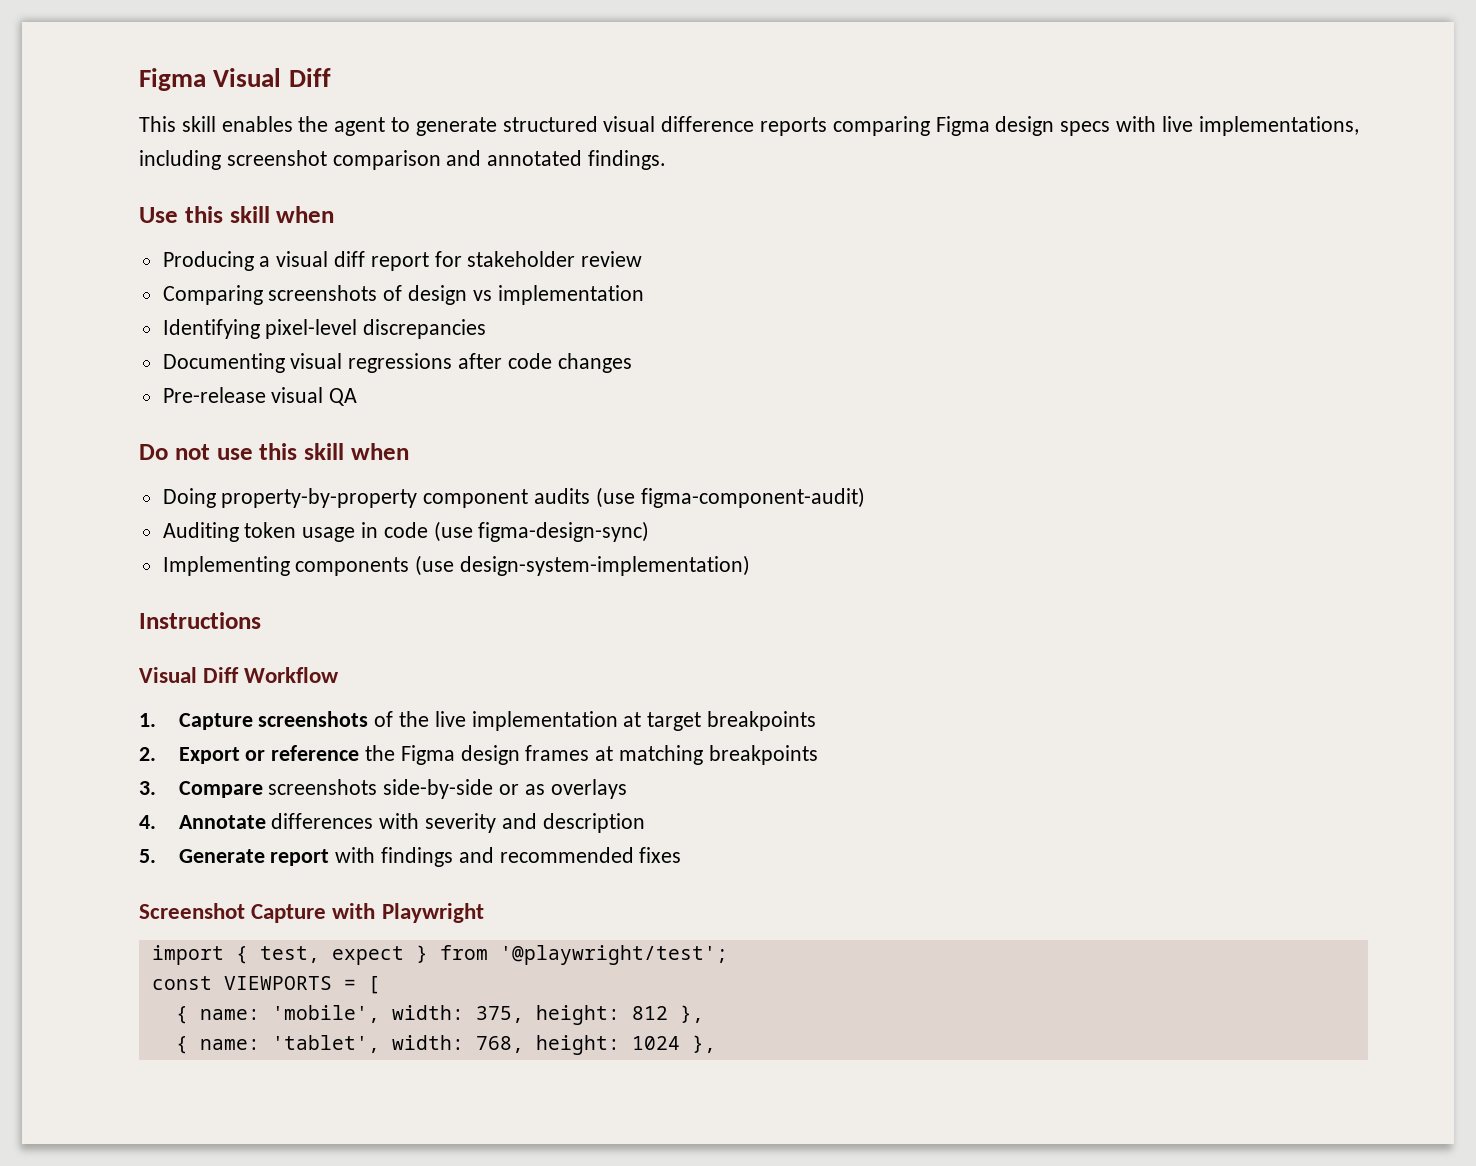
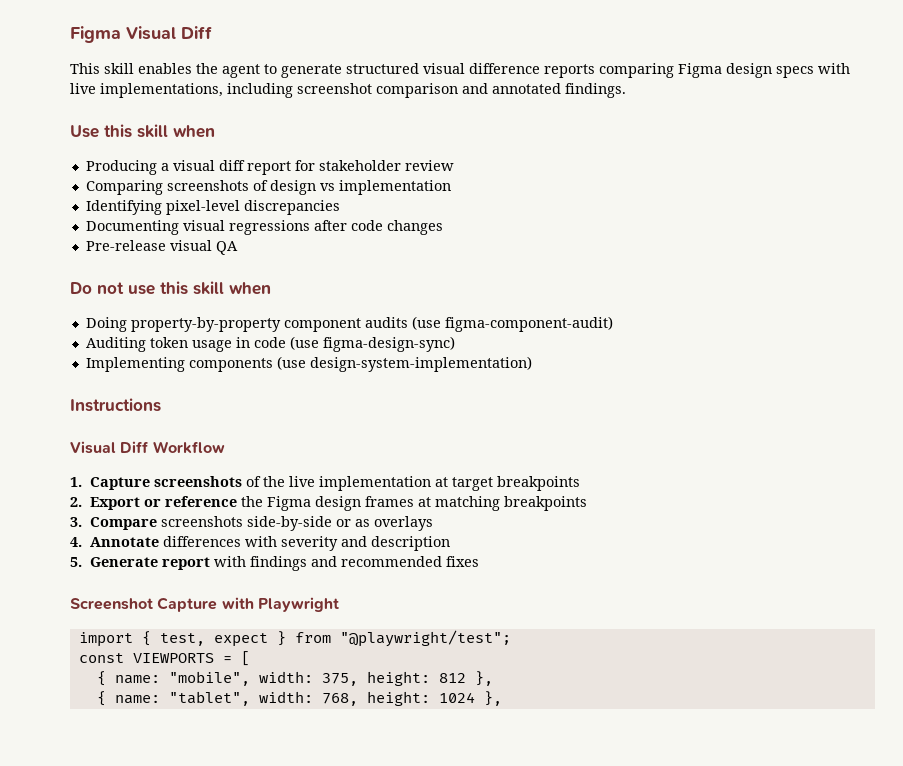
[499,945,728,965] '@playwright/test'; -> [339,630,511,647] "@playwright/test";
[271,1005,380,1023] 'mobile', -> [168,671,250,686] "mobile",
[271,1035,380,1053] 'tablet', -> [168,691,250,706] "tablet",

